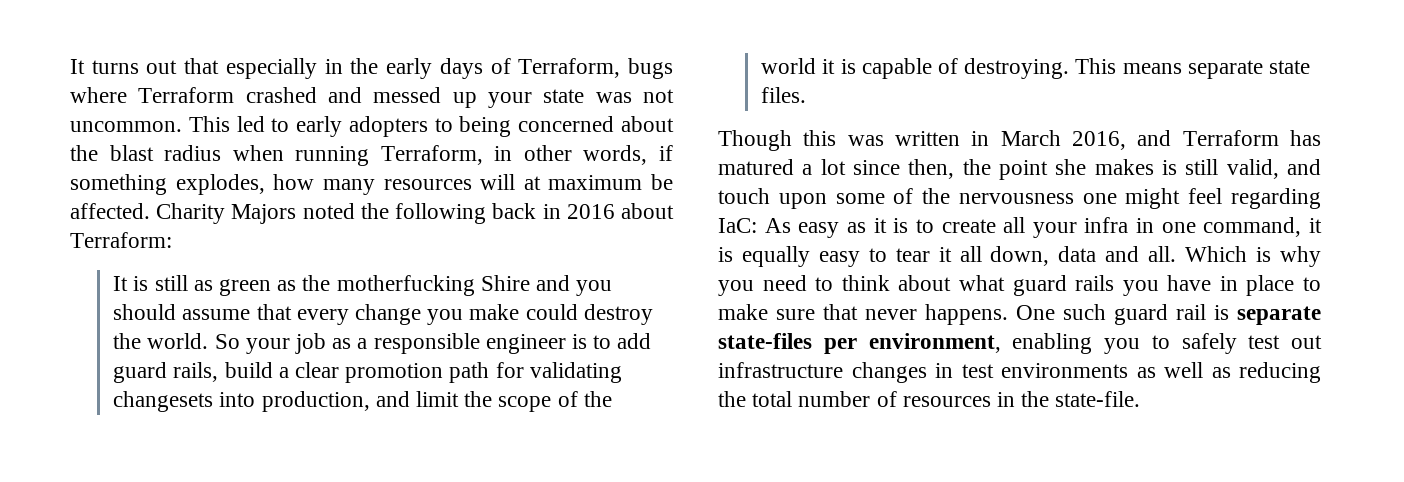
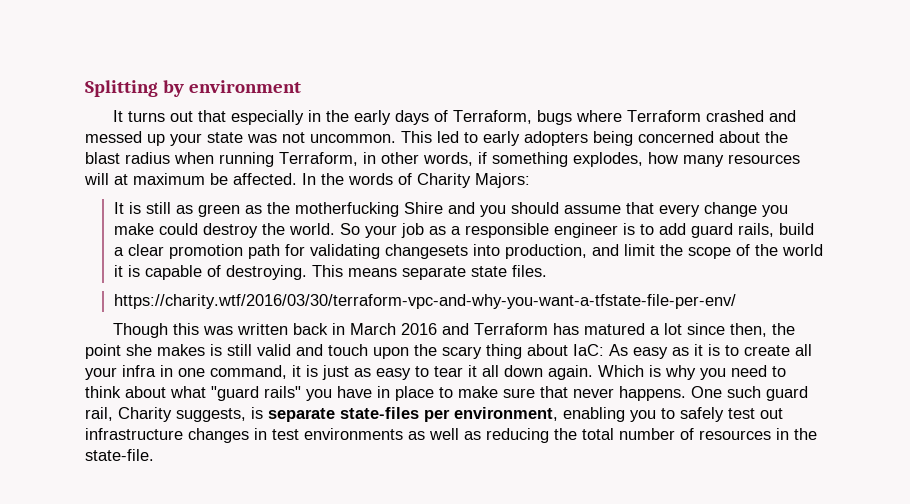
(70, 66) none -> [85,80,301,97] Splitting by environment //
[434,118,453,132] to -> (588, 138) none
[156,203,674,224] [70,232,172,248] Charity Majors noted the following back in 2016 about Terraform: -> [302,173,530,188] In the words of Charity Majors:
(807, 95) none -> [113,294,736,309] // https://charity.wtf/2016/03/30/terraform-vpc-and-why-you-want-a-tfstate-file-per-env/
(960, 138) none -> [292,323,328,335] back
[1072,131,1126,150] 2016, -> [400,323,437,335] 2016
[1226,159,1279,179] valid, -> [257,344,291,356] valid
[835,188,1321,209] some of the nervousness one might feel regarding -> [414,344,568,359] the scary thing about
[741,246,810,267] equally -> [322,365,371,380] just as
[990,246,1177,266] down, data and all. -> [504,365,593,380] down again.
[1012,275,1115,296] guard rails -> [211,386,301,401] "guard rails"
[1176,304,1206,320] rail -> [85,407,246,422] rail, Charity suggests,

